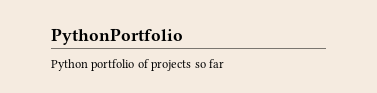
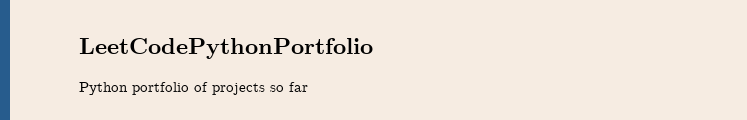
[51,28,183,45] PythonPortfolio -> [79,38,373,59] LeetCodePythonPortfolio

